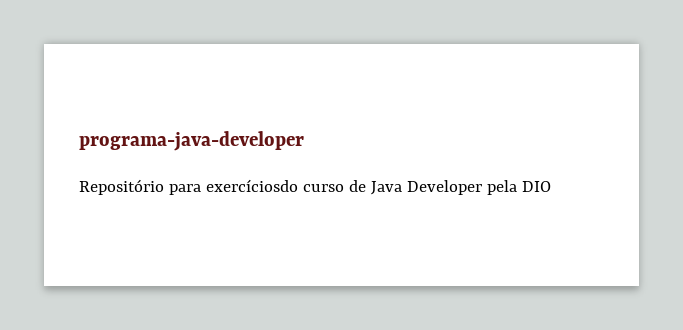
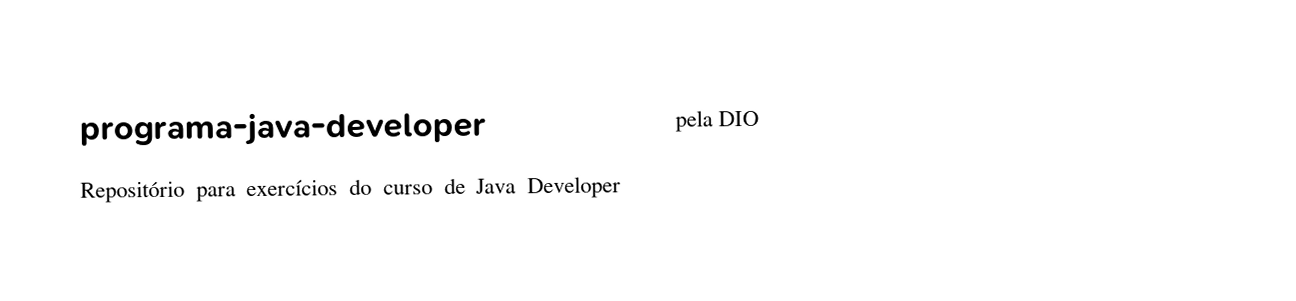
[205,179,298,192] exercíciosdo -> [246,178,373,197] exercícios do

